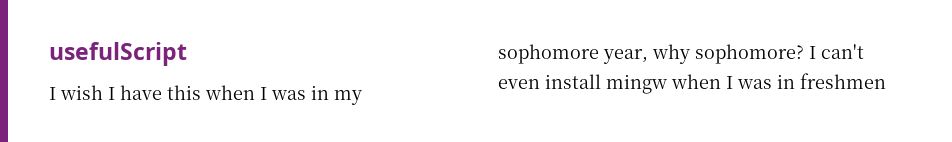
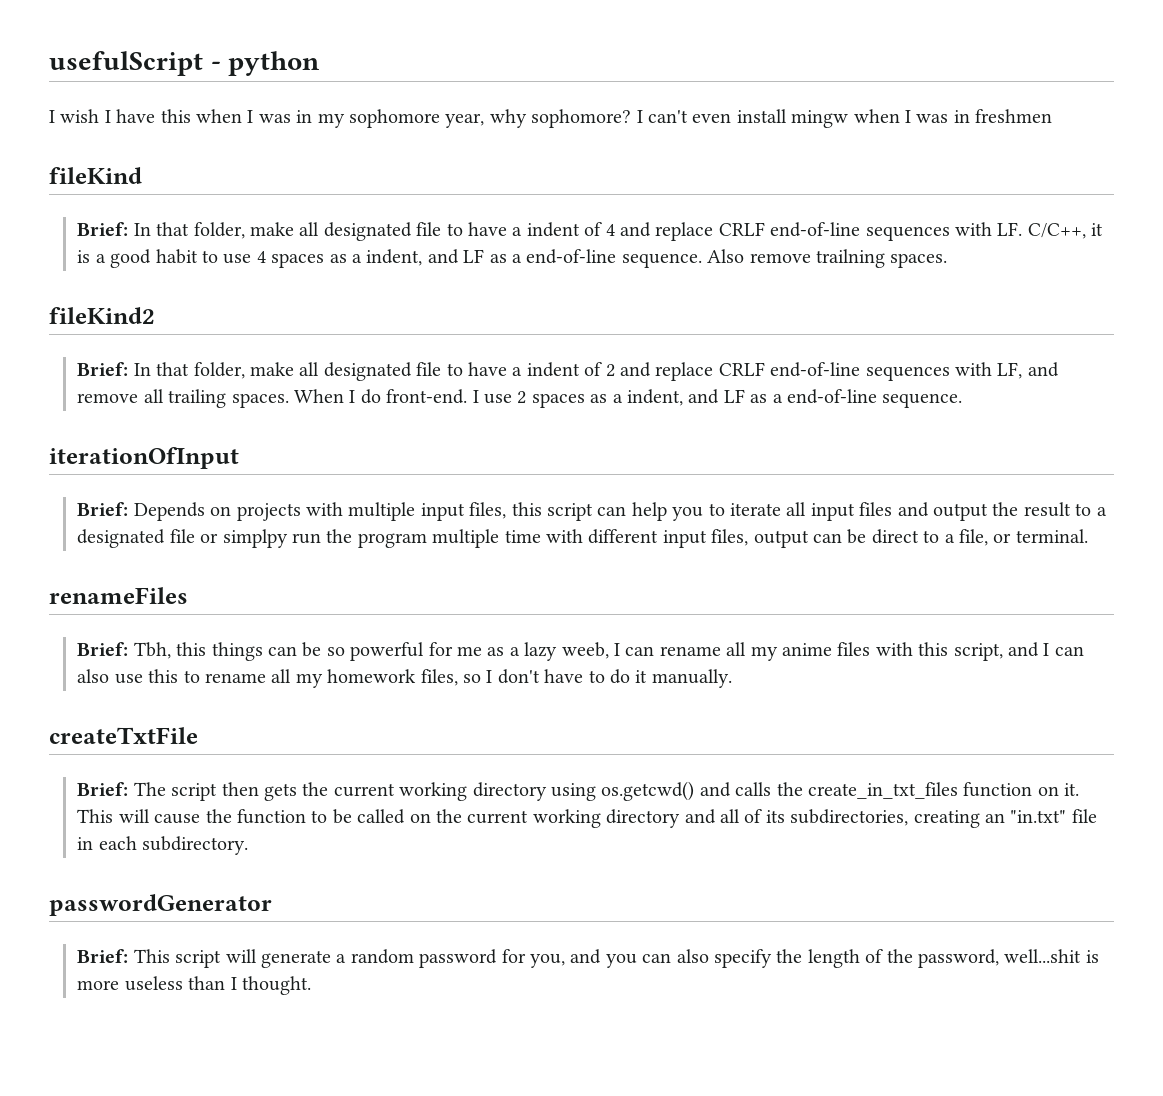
(187, 54) none -> [210,51,321,76] - python
(886, 81) none -> [49,167,142,184] [77,222,1104,241] [77,249,948,268] [49,307,155,324] [77,362,1059,381] [77,389,963,408] [49,447,239,469] [77,502,1107,521] [77,529,1088,548] [49,587,188,604] [77,642,1084,661] [77,669,732,688] [49,727,198,744] [77,781,1080,801] [77,809,1097,828] [77,836,249,855] [49,894,272,916] [77,949,1099,968] [77,976,312,995] // fileKind // Brief: In that folder, make all designated file to have a indent of 4 and replace CRLF end-of-line sequences with LF. C/C++, it is a good habit to use 4 spaces as a indent, and LF as a end-of-line sequence. Also remove trailning spaces. // fileKind2 // Brief: In that folder, make all designated file to have a indent of 2 and replace CRLF end-of-line sequences with LF, and remove all trailing spaces. When I do front-end. I use 2 spaces as a indent, and LF as a end-of-line sequence. // iterationOfInput // Brief: Depends on projects with multiple input files, this script can help you to iterate all input files and output the result to a designated file or simplpy run the program multiple time with different input files, output can be direct to a file, or terminal. // renameFiles // Brief: Tbh, this things can be so powerful for me as a lazy weeb, I can rename all my anime files with this script, and I can also use this to rename all my homework files, so I don't have to do it manually. // createTxtFile // Brief: The script then gets the current working directory using os.getcwd() and calls the create_in_txt_files function on it. This will cause the function to be called on the current working directory and all of its subdirectories, creating an "in.txt" file in each subdirectory. // passwordGenerator // Brief: This script will generate a random password for you, and you can also specify the length of the password, well...shit is more useless than I thought.

